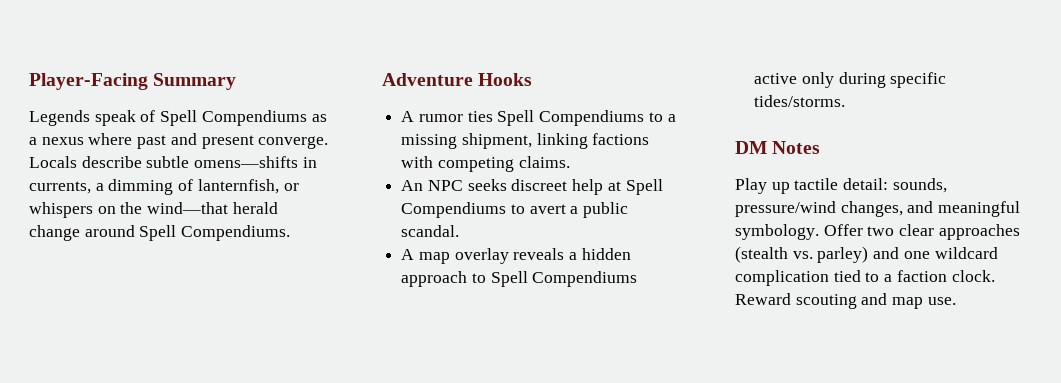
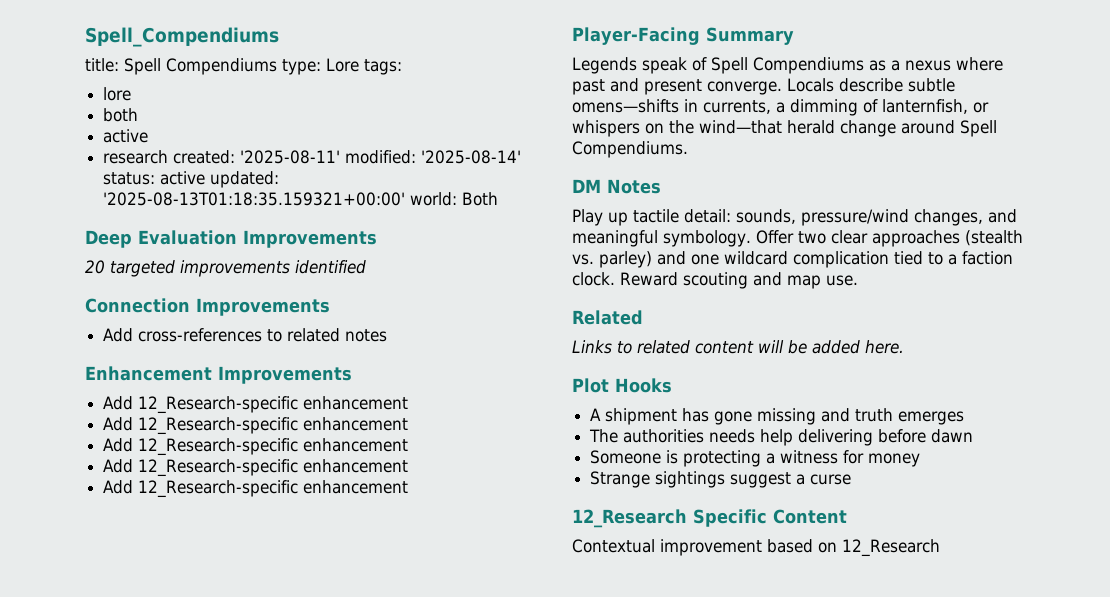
(29, 81) none -> [85,27,279,47] [85,58,402,75] [103,87,132,101] [103,108,139,122] [103,129,149,143] [103,150,522,164] [103,171,280,188] [103,192,499,206] [85,230,377,248] [85,260,366,277] [85,298,330,316] [103,328,388,342] [85,366,352,384] [103,396,409,414] [103,417,409,435] [103,438,409,456] [103,459,409,477] [103,480,409,498] Spell_Compendiums // title: Spell Compendiums type: Lore tags: // lore // both // active // research created: '2025-08-11' modified: '2025-08-14' status: active updated: '2025-08-13T01:18:35.159321+00:00' world: Both // Deep Evaluation Improvements // 20 targeted improvements identified // Connection Improvements // Add cross-references to related notes // Enhancement Improvements // Add 12_Research-specific enhancement // Add 12_Research-specific enhancement // Add 12_Research-specific enhancement // Add 12_Research-specific enhancement // Add 12_Research-specific enhancement //
[382,73,533,86] [401,110,676,126] [401,133,650,149] [401,156,570,172] [401,179,663,195] [401,202,629,218] [401,225,460,237] [401,248,631,264] [401,271,638,287] [754,72,947,88] [754,95,846,107] // Adventure Hooks // A rumor ties Spell Compendiums to a missing shipment, linking factions with competing claims. // An NPC seeks discreet help at Spell Compendiums to avert a public scandal. // A map overlay reveals a hidden approach to Spell Compendiums active only during specific tides/storms. -> (688, 149) none
(956, 301) none -> [572,310,643,325] [572,340,904,354] [572,378,672,393] [590,408,965,425] [589,429,974,446] [590,450,921,467] [590,471,852,488] [572,509,847,528] [572,539,940,557] // Related // Links to related content will be added here. // Plot Hooks // A shipment has gone missing and truth emerges // The authorities needs help delivering before dawn // Someone is protecting a witness for money // Strange sightings suggest a curse // 12_Research Specific Content // Contextual improvement based on 12_Research

